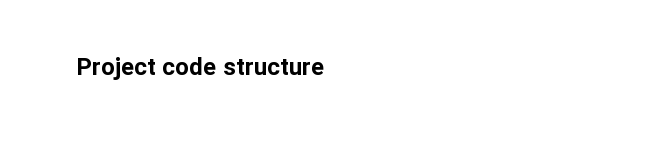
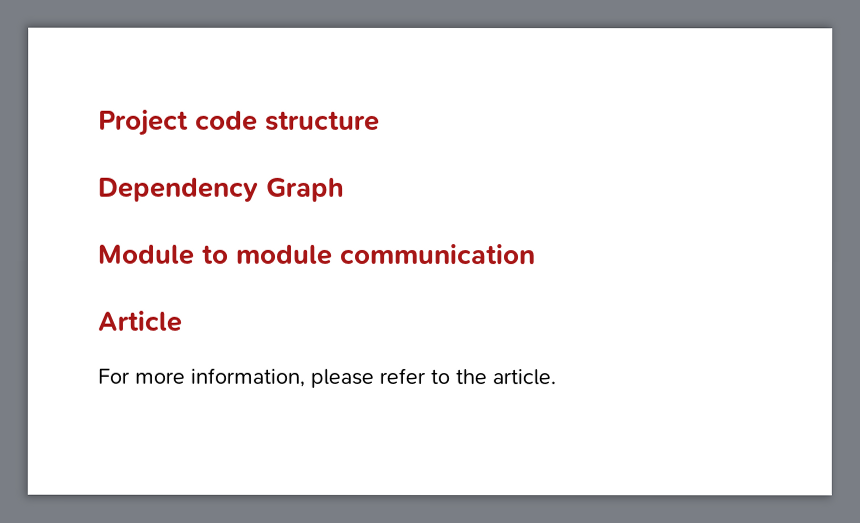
(324, 67) none -> [98,177,344,202] [97,243,536,265] [97,310,182,332] [97,367,556,388] // Dependency Graph // Module to module communication // Article // For more information, please refer to the article.

